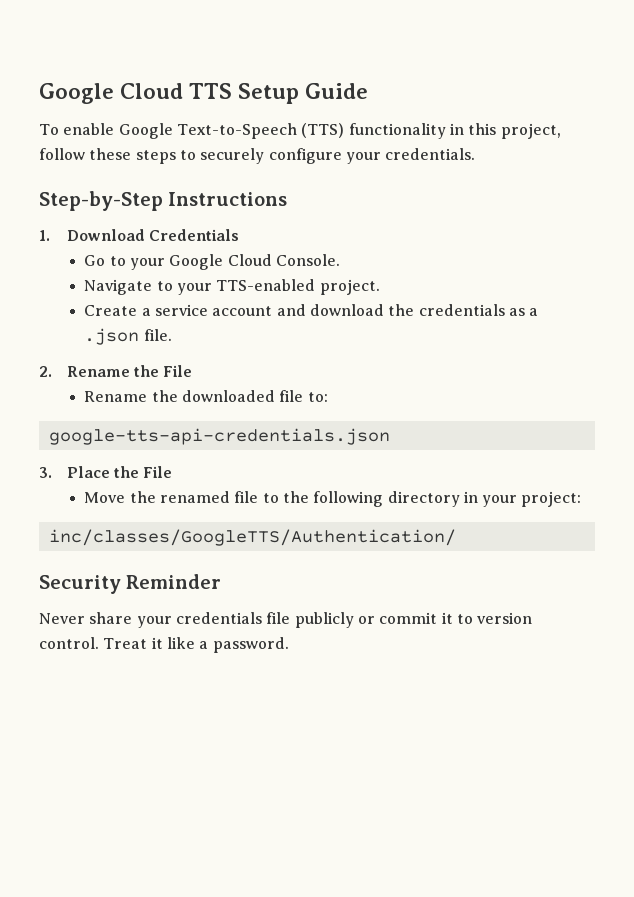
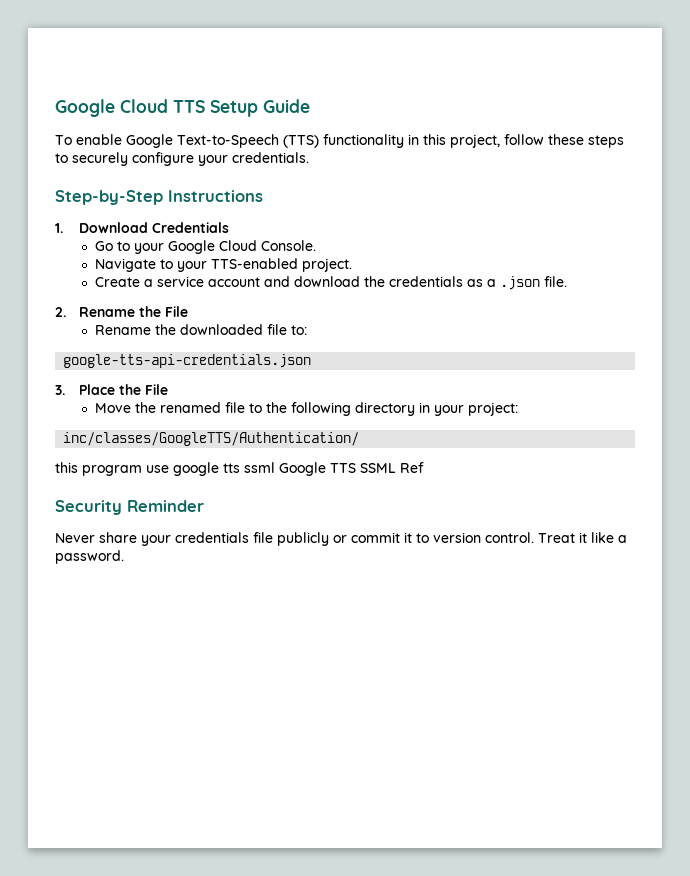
(456, 537) none -> [55,462,424,476] // this program use google tts ssml Google TTS SSML Ref

